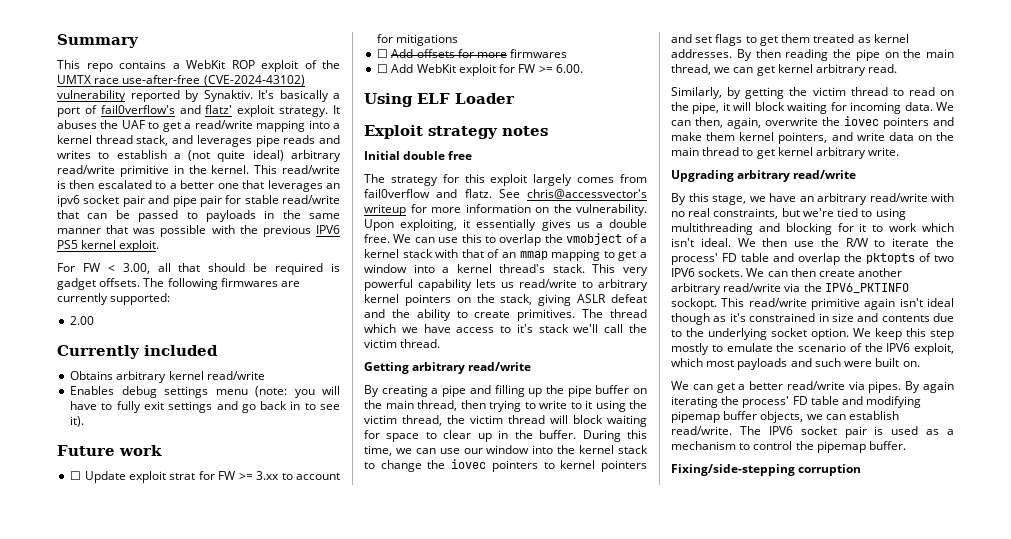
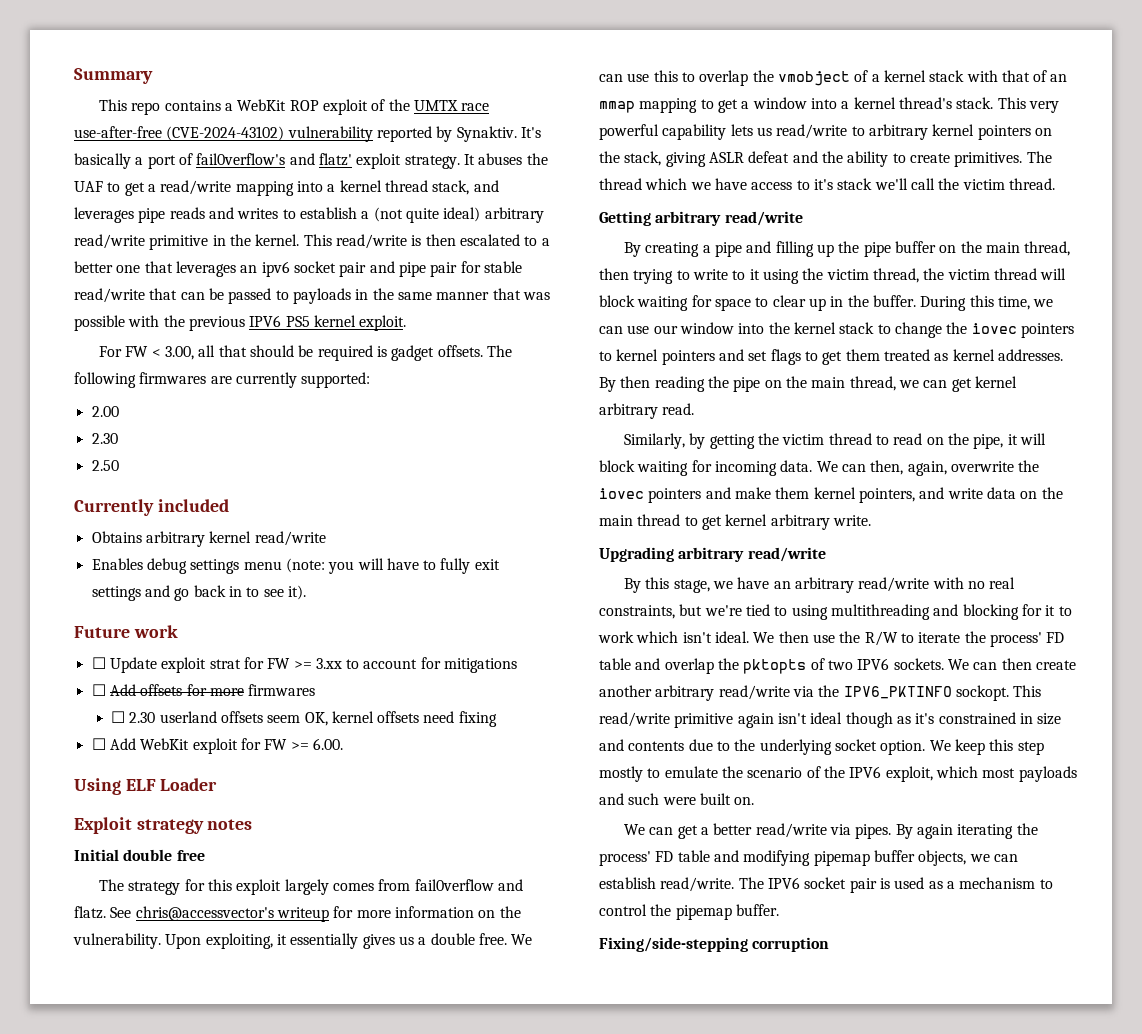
(95, 320) none -> [91,433,118,444] [91,460,119,471] // 2.30 // 2.50
(568, 53) none -> [110,711,497,727] // ☐ 2.30 userland offsets seem OK, kernel offsets need fixing

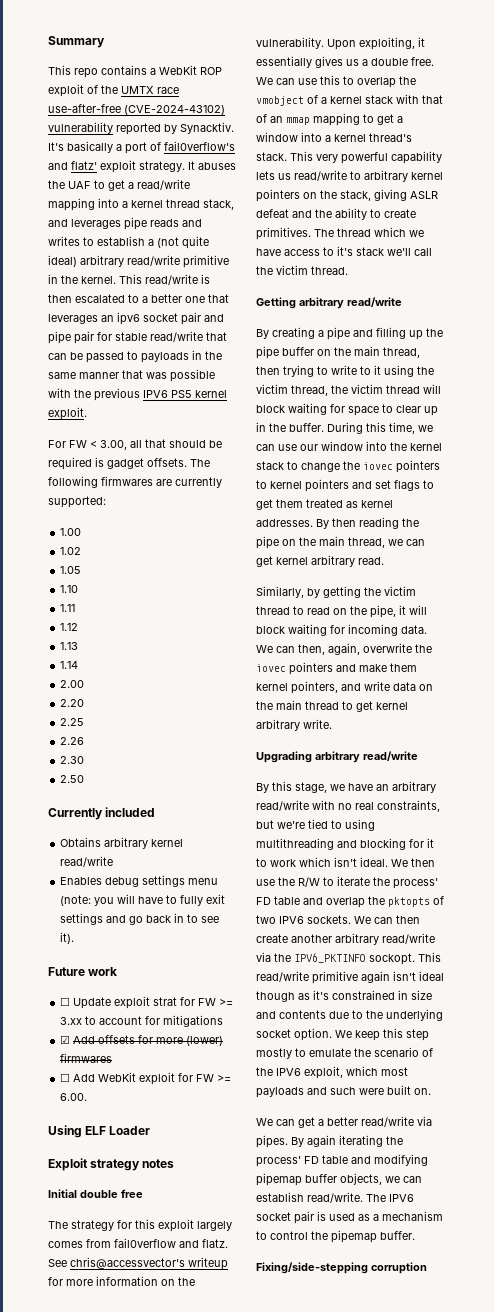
[456,126,517,142] Synaktiv. -> [180,122,234,134] Synacktiv.
[91,406,119,417] 2.00 -> [60,528,82,536] [60,547,82,555] [60,566,82,574] [60,585,79,593] [60,604,76,612] [60,623,79,631] [60,642,79,650] [60,661,79,669] [60,680,85,688] [60,699,85,707] [60,718,85,726] [60,737,85,745] 1.00 // 1.02 // 1.05 // 1.10 // 1.11 // 1.12 // 1.13 // 1.14 // 2.00 // 2.20 // 2.25 // 2.26
[91,684,106,696] ☐ -> [60,1035,71,1044] ☑
[248,684,316,696] [110,711,497,727] firmwares // ☐ 2.30 userland offsets seem OK, kernel offsets need fixing -> [186,1036,224,1046] [60,1053,113,1063] (lower) firmwares

